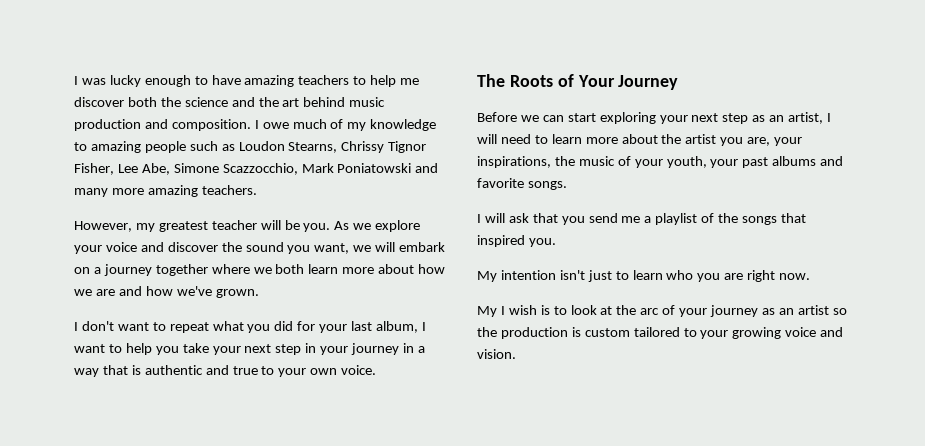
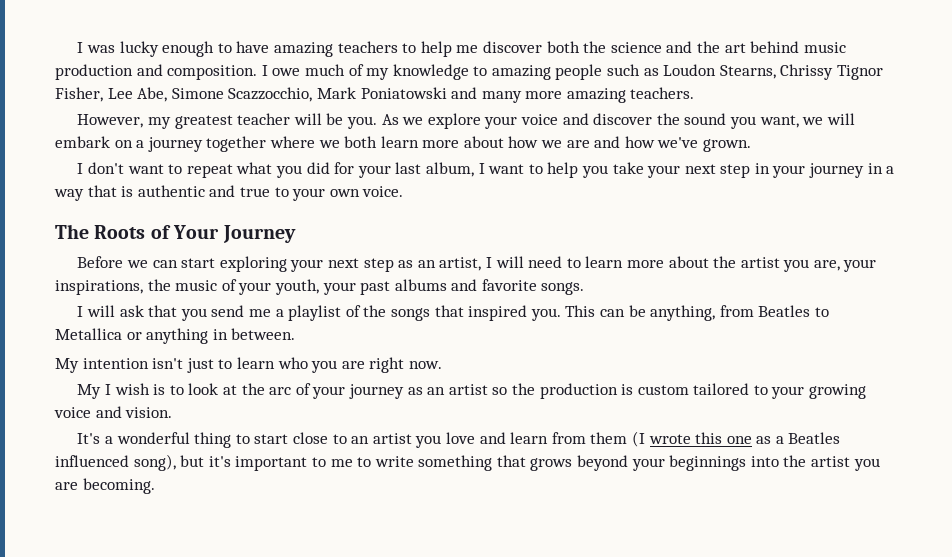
(556, 242) none -> [565,305,829,321] [55,328,296,344] This can be anything, from Beatles to Metallica or anything in between.
(516, 354) none -> [77,431,841,448] [55,454,880,471] [55,478,155,494] // It's a wonderful thing to start close to an artist you love and learn from them (I wrote this one as a Beatles influenced song), but it's important to me to write something that grows beyond your beginnings into the artist you are becoming.

